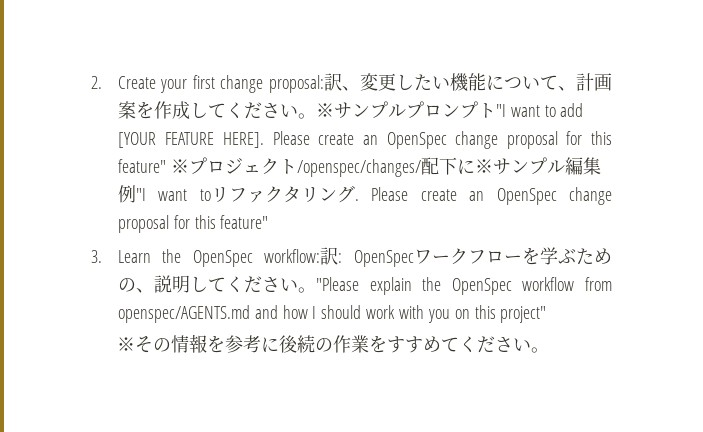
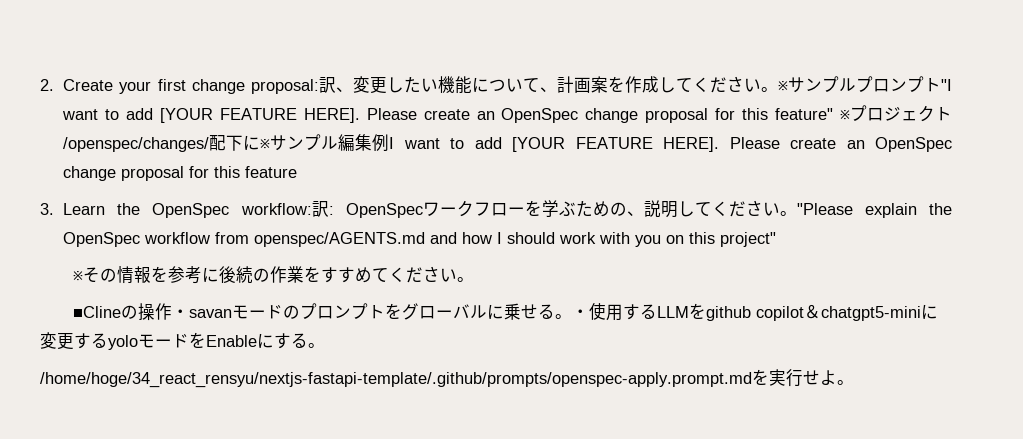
[135,185,612,205] [117,215,269,233] "I want toリファクタリング. Please create an OpenSpec change proposal for this feature" -> [389,137,952,152] [63,166,298,181] I want to add [YOUR FEATURE HERE]. Please create an OpenSpec change proposal for this feature
(549, 350) none -> [72,303,938,321] [40,332,325,350] [40,369,854,388] // ■Clineの操作・savanモードのプロンプトをグローバルに乗せる。・使用するLLMをgithub copilot＆chatgpt5-miniに変更するyoloモードをEnableにする。 // /home/hoge/34_react_rensyu/nextjs-fastapi-template/.github/prompts/openspec-apply.prompt.mdを実行せよ。

